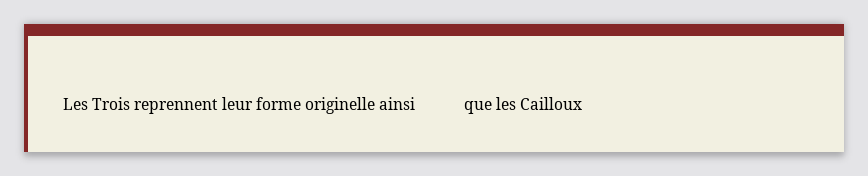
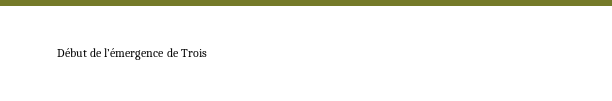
[63,97,583,114] Les Trois reprennent leur forme originelle ainsi que les Cailloux -> [57,48,207,60] Début de l’émergence de Trois

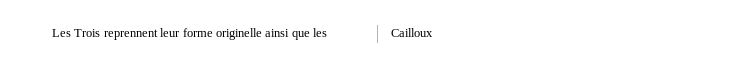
[57,48,207,60] Début de l’émergence de Trois -> [52,28,433,40] Les Trois reprennent leur forme originelle ainsi que les Cailloux

